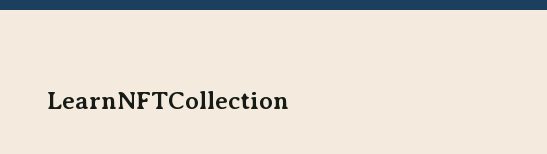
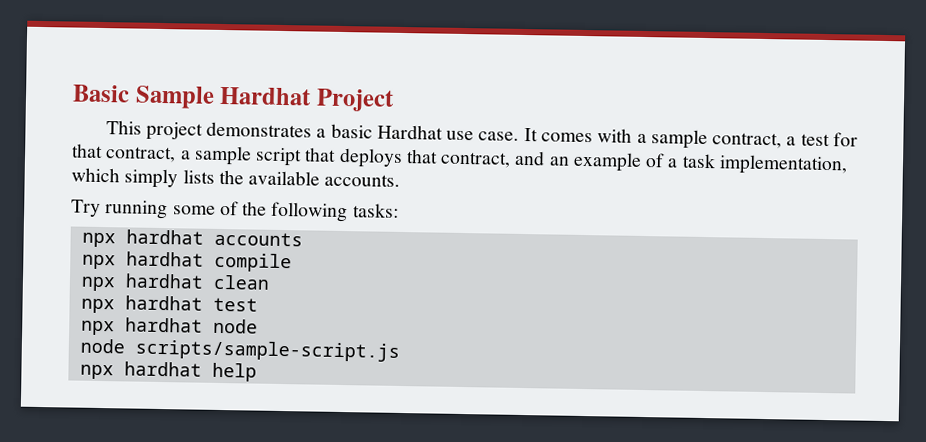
[47,91,289,109] LearnNFTCollection -> [72,84,395,112] [105,120,858,150] [71,143,848,176] [71,167,401,189] [71,199,399,223] [81,229,303,248] [81,251,292,273] [80,273,270,292] [80,295,258,314] [80,317,258,336] [79,338,400,362] [79,361,257,382] Basic Sample Hardhat Project // This project demonstrates a basic Hardhat use case. It comes with a sample contract, a test for that contract, a sample script that deploys that contract, and an example of a task implementation, which simply lists the available accounts. // Try running some of the following tasks: // npx hardhat accounts // npx hardhat compile // npx hardhat clean // npx hardhat test // npx hardhat node // node scripts/sample-script.js // npx hardhat help

